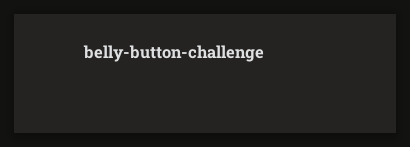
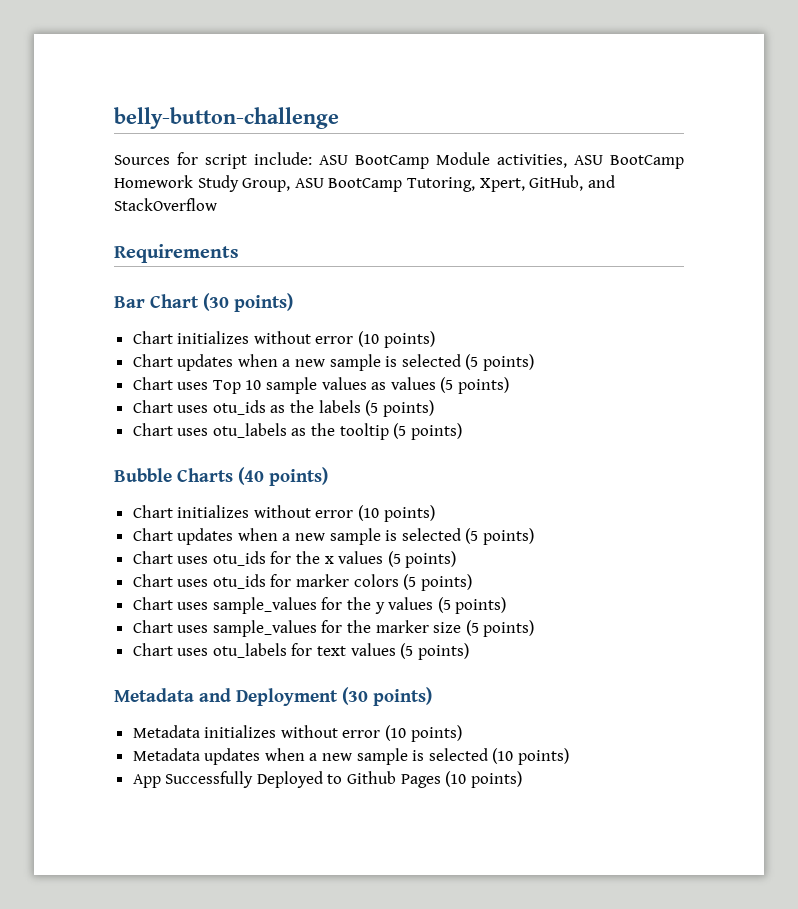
(264, 53) none -> [114,152,684,169] [114,175,615,192] [114,198,217,211] [114,244,239,263] [114,293,293,312] [132,331,435,348] [132,354,535,371] [132,377,510,394] [132,400,434,417] [132,423,462,440] [114,467,328,486] [132,505,435,522] [132,528,535,545] [132,551,457,568] [132,574,472,591] [132,597,507,614] [132,620,535,637] [132,643,469,660] [114,687,432,706] [132,725,462,742] [132,748,570,765] [132,771,522,788] // Sources for script include: ASU BootCamp Module activities, ASU BootCamp Homework Study Group, ASU BootCamp Tutoring, Xpert, GitHub, and StackOverflow // Requirements // Bar Chart (30 points) // Chart initializes without error (10 points) // Chart updates when a new sample is selected (5 points) // Chart uses Top 10 sample values as values (5 points) // Chart uses otu_ids as the labels (5 points) // Chart uses otu_labels as the tooltip (5 points) // Bubble Charts (40 points) // Chart initializes without error (10 points) // Chart updates when a new sample is selected (5 points) // Chart uses otu_ids for the x values (5 points) // Chart uses otu_ids for marker colors (5 points) // Chart uses sample_values for the y values (5 points) // Chart uses sample_values for the marker size (5 points) // Chart uses otu_labels for text values (5 points) // Metadata and Deployment (30 points) // Metadata initializes without error (10 points) // Metadata updates when a new sample is selected (10 points) // App Successfully Deployed to Github Pages (10 points)

